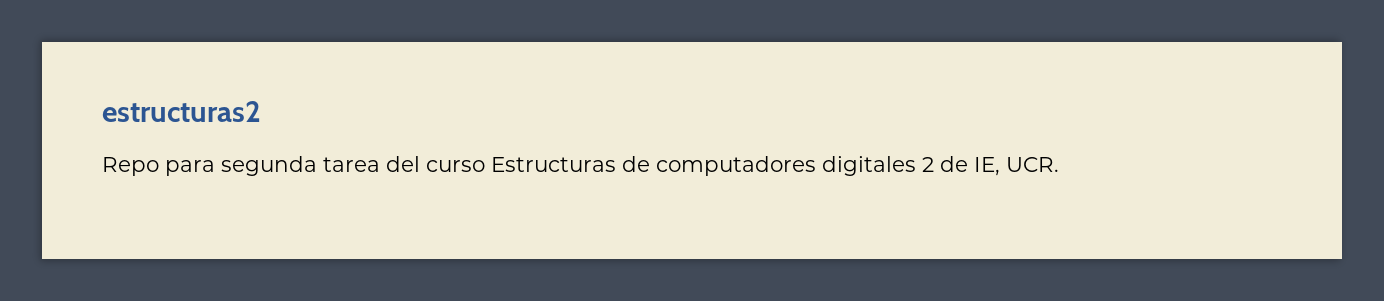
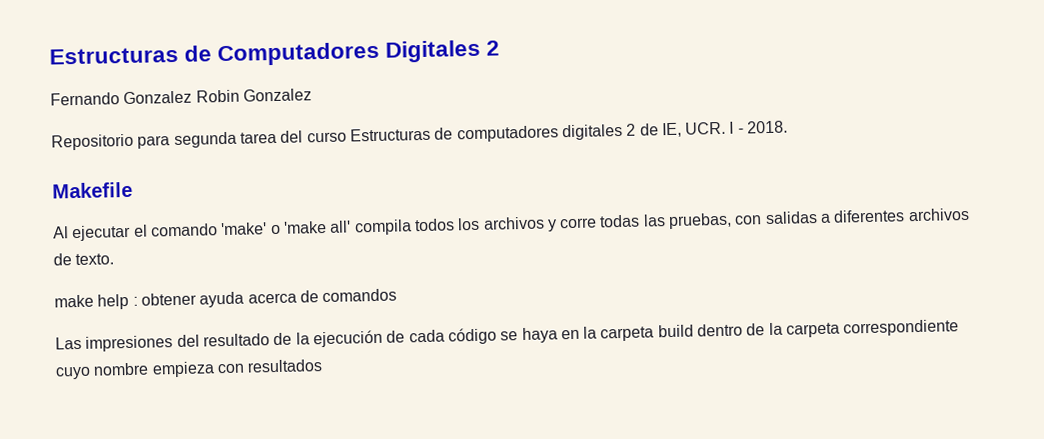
[102,101,261,122] [102,157,159,176] estructuras2 // Repo -> [49,39,501,67] [50,88,312,106] [51,133,134,151] Estructuras de Computadores Digitales 2 // Fernando Gonzalez Robin Gonzalez // Repositorio
(1059, 164) none -> [729,120,789,134] [52,181,133,199] [53,207,970,242] [53,253,115,266] [54,288,398,310] [55,319,960,352] [55,359,324,380] I - 2018. // Makefile // Al ejecutar el comando 'make' o 'make all' compila todos los archivos y corre todas las pruebas, con salidas a diferentes archivos de texto. // make help : obtener ayuda acerca de comandos // Las impresiones del resultado de la ejecución de cada código se haya en la carpeta build dentro de la carpeta correspondiente cuyo nombre empieza con resultados

